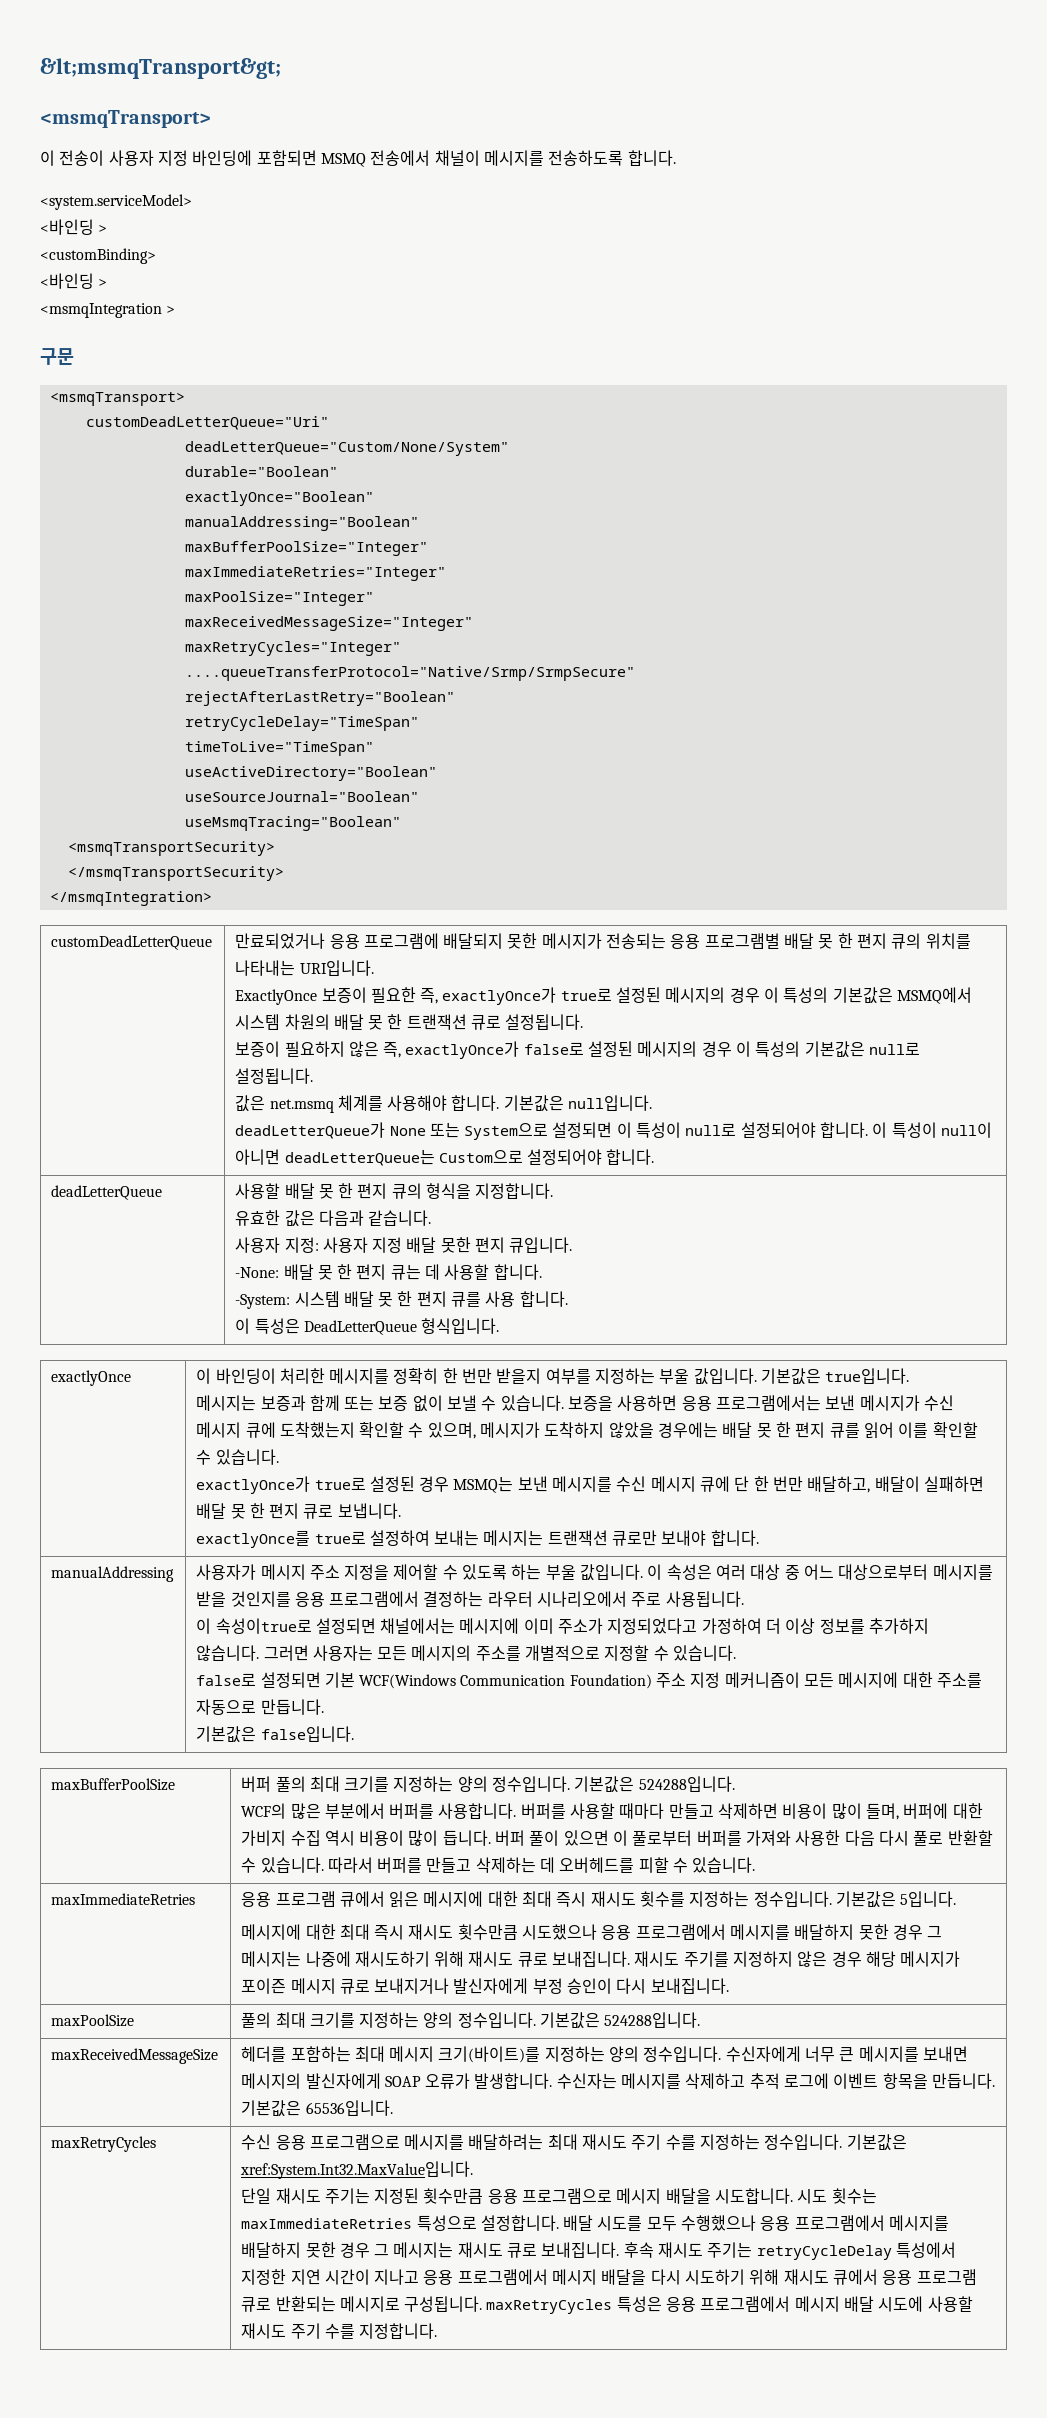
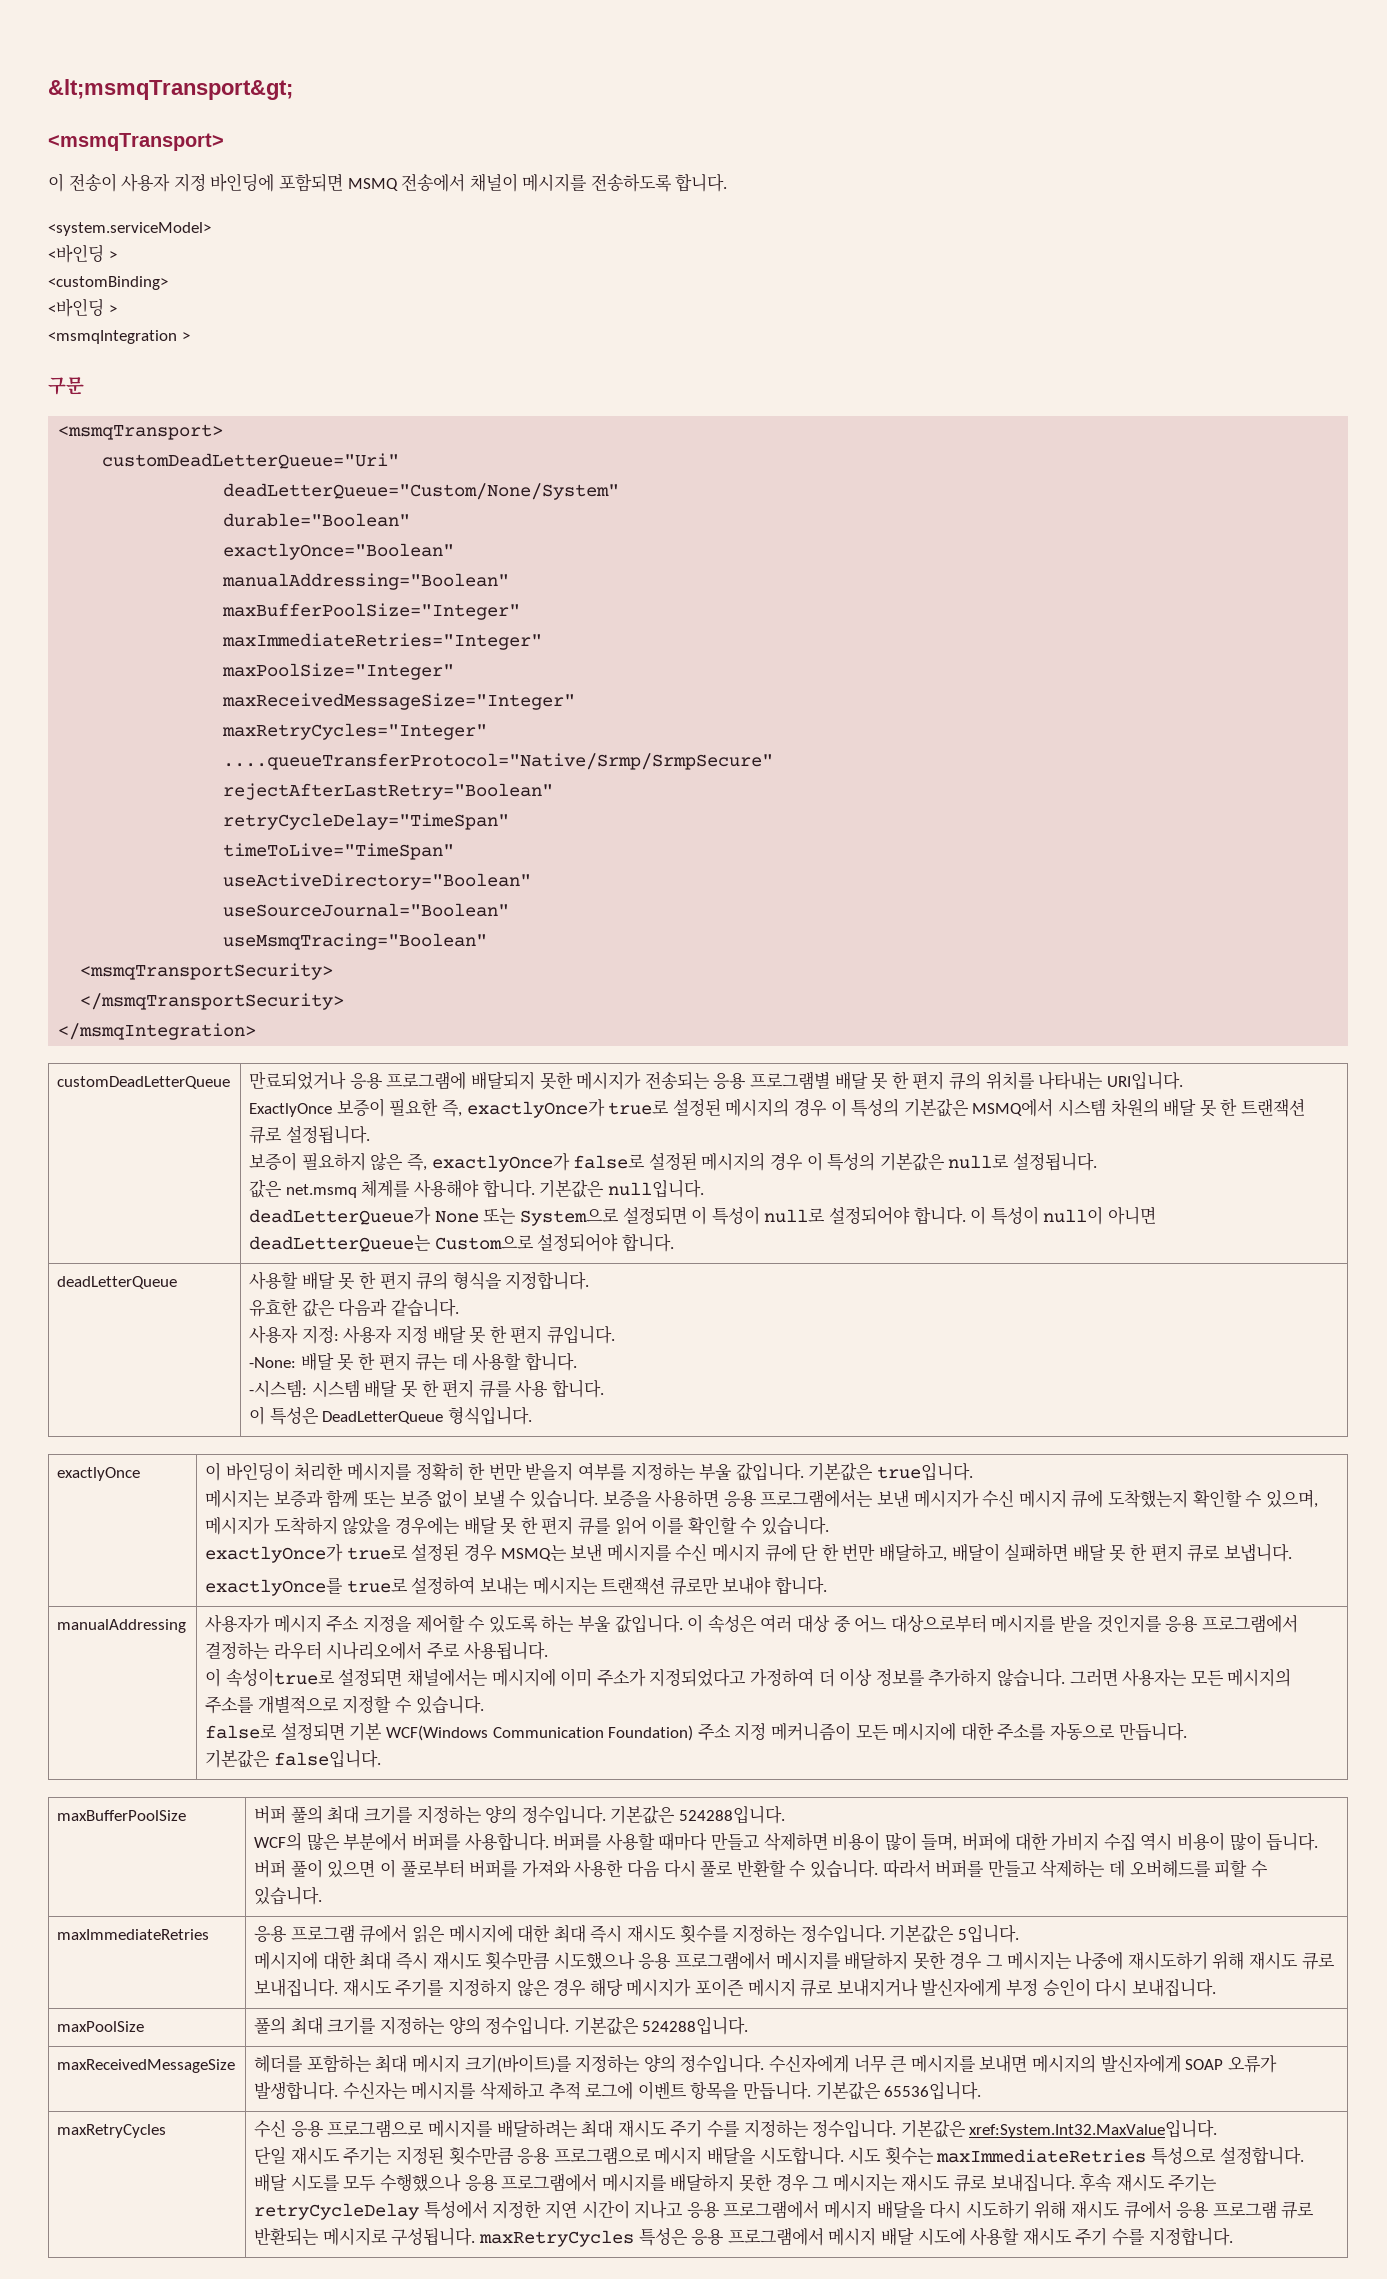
[440,1237,471,1253] 못한 -> [469,1325,507,1344] 못 한
[235,1294,291,1309] -System: -> [249,1380,308,1398] -시스템:

